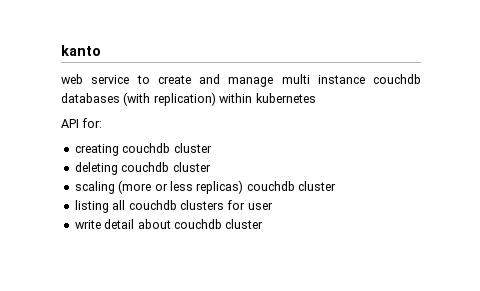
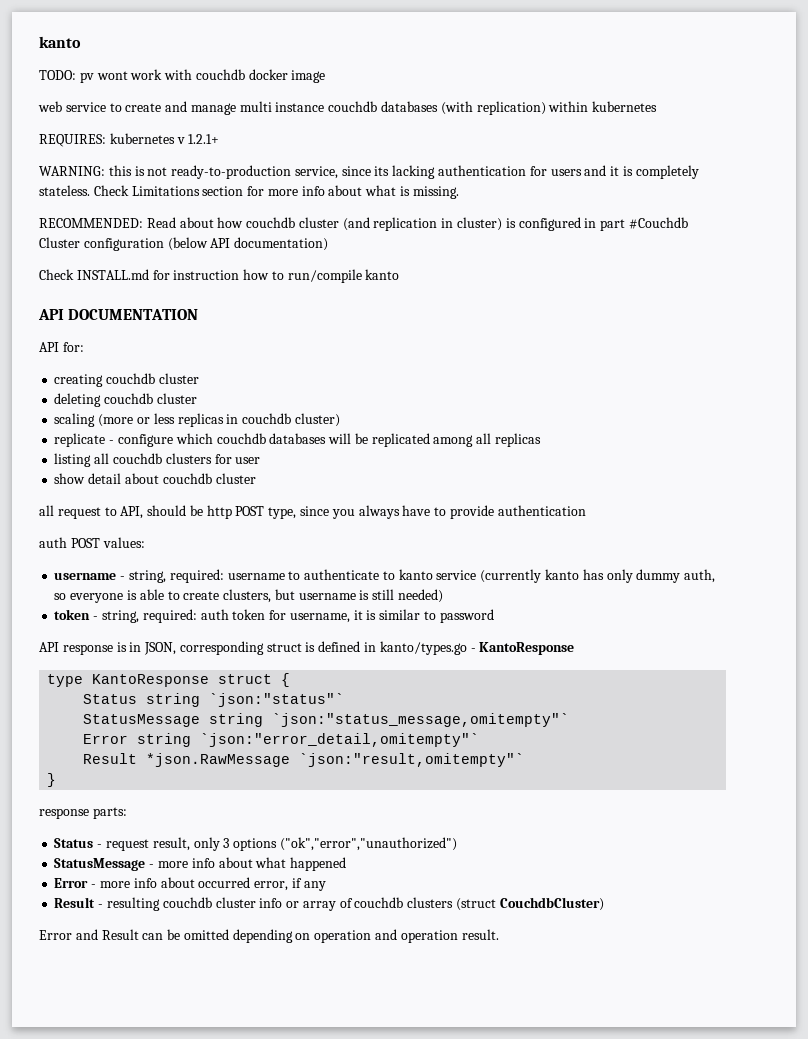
[61,45,101,56] kanto -> [39,36,81,48] [39,69,326,83] kanto // TODO: pv wont work with couchdb docker image
(316, 98) none -> [39,133,220,147] [39,165,699,179] [39,185,459,199] [39,217,688,231] [39,237,329,251] [39,269,400,283] [38,309,199,320] // REQUIRES: kubernetes v 1.2.1+ // WARNING: this is not ready-to-production service, since its lacking authentication for users and it is completely stateless. Check Limitations section for more info about what is missing. // RECOMMENDED: Read about how couchdb cluster (and replication in cluster) is configured in part #Couchdb Cluster configuration (below API documentation) // Check INSTALL.md for instruction how to run/compile kanto // API DOCUMENTATION
[196,180,336,194] replicas) couchdb cluster -> [177,413,340,427] [54,433,541,447] replicas in couchdb cluster) // replicate - configure which couchdb databases will be replicated among all replicas
[74,220,101,229] write -> [54,473,86,484] show
(264, 224) none -> [39,505,586,519] [39,537,145,548] [54,569,716,583] [54,589,443,603] [54,609,494,623] [39,641,575,655] [47,673,291,687] [83,693,345,707] [83,713,570,727] [83,733,480,747] [83,753,525,767] [47,773,57,787] [39,807,127,819] [54,837,457,851] [54,857,347,871] [54,877,326,891] [54,897,604,911] [39,929,499,943] // all request to API, should be http POST type, since you always have to provide authentication // auth POST values: // username - string, required: username to authenticate to kanto service (currently kanto has only dummy auth, so everyone is able to create clusters, but username is still needed) // token - string, required: auth token for username, it is similar to password // API response is in JSON, corresponding struct is defined in kanto/types.go - KantoResponse // type KantoResponse struct { // Status string `json:"status"` // StatusMessage string `json:"status_message,omitempty"` // Error string `json:"error_detail,omitempty"` // Result *json.RawMessage `json:"result,omitempty"` // } // response parts: // Status - request result, only 3 options ("ok","error","unauthorized") // StatusMessage - more info about what happened // Error - more info about occurred error, if any // Result - resulting couchdb cluster info or array of couchdb clusters (struct CouchdbCluster) // Error and Result can be omitted depending on operation and operation result.

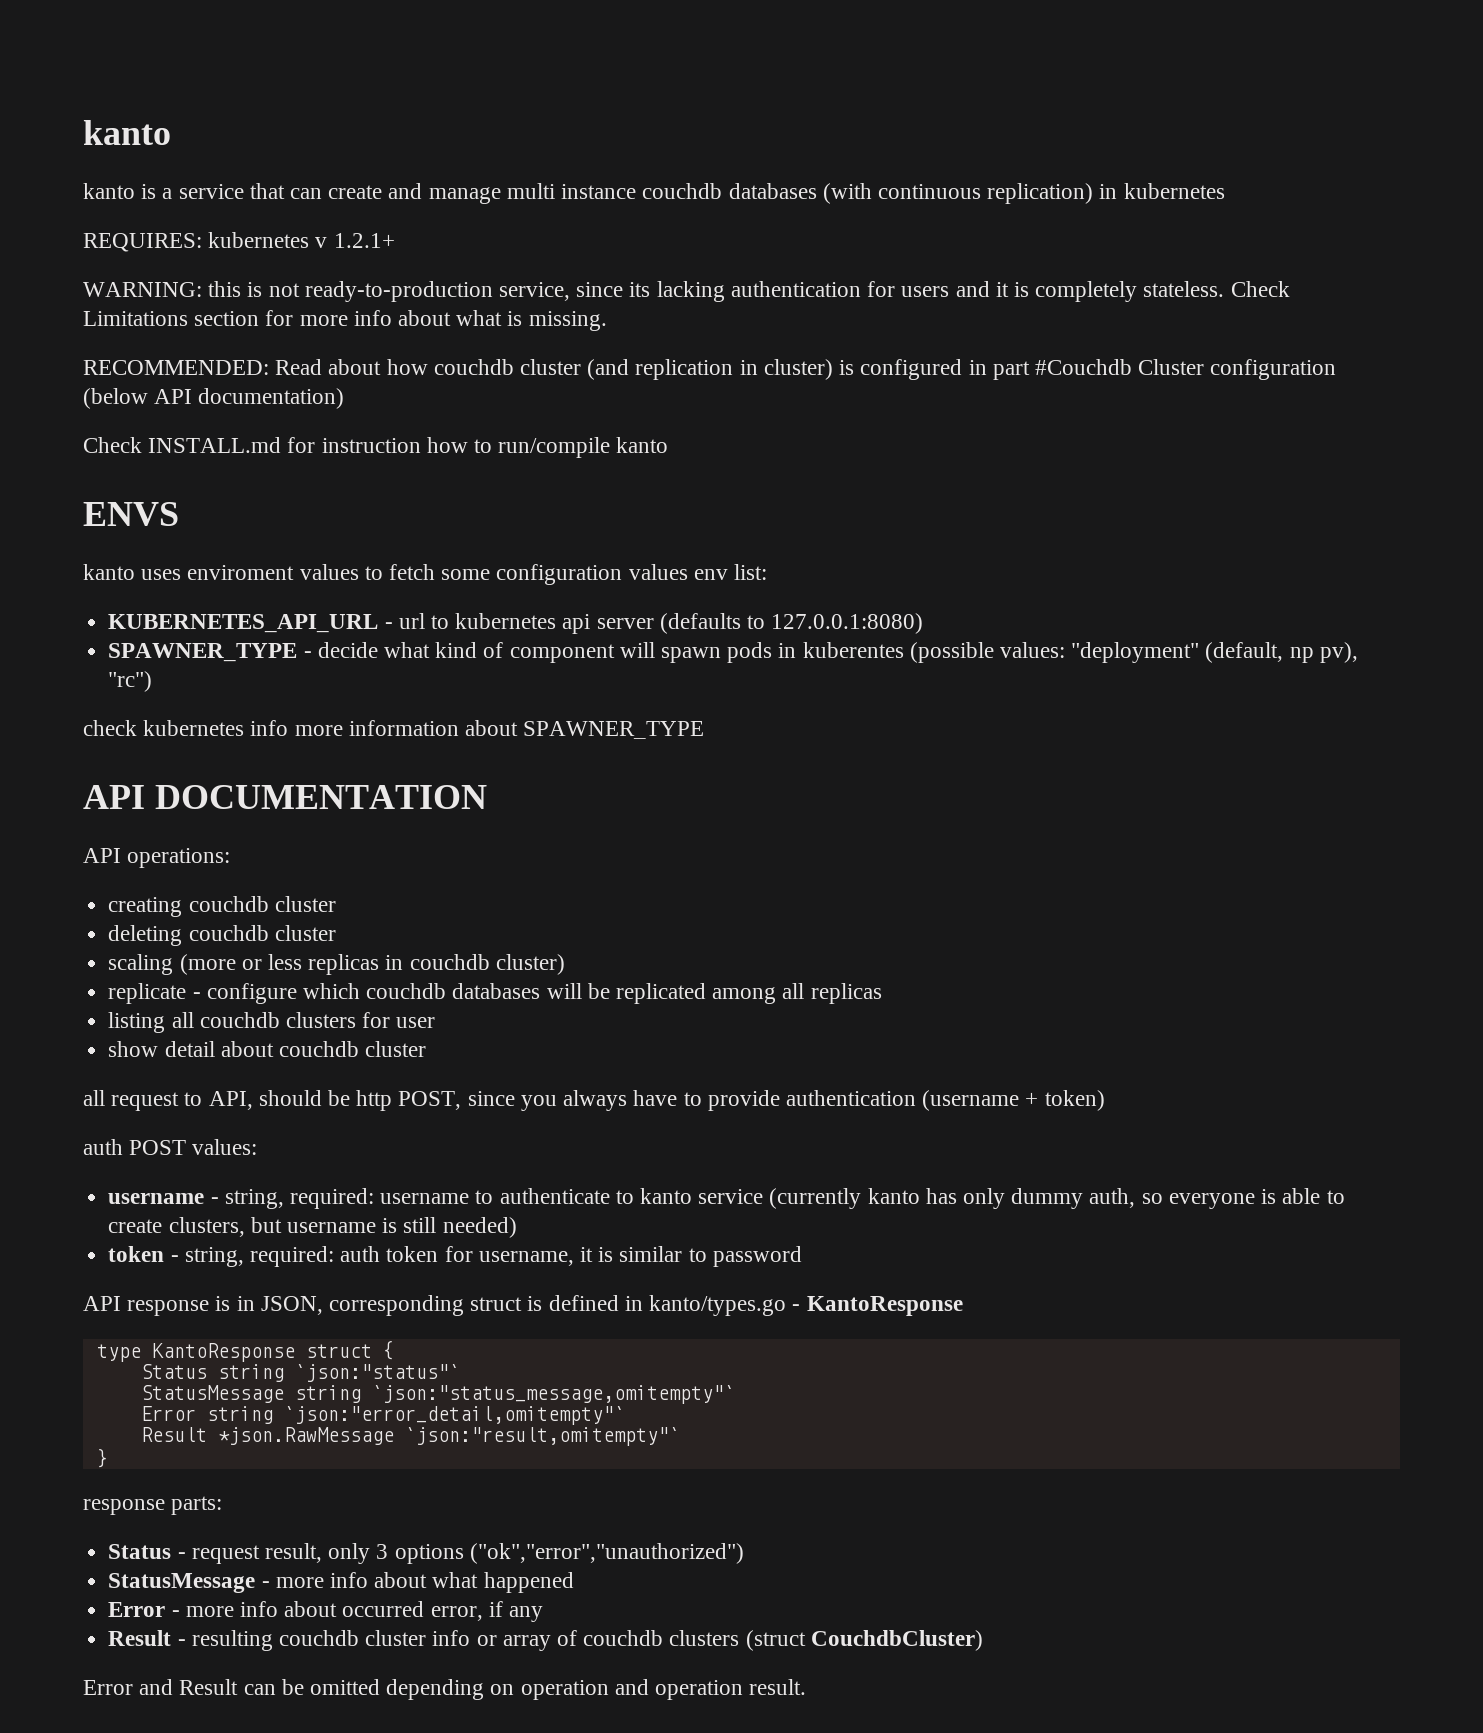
[39,36,81,48] [39,69,326,83] [38,101,122,112] kanto // TODO: pv wont work with couchdb docker image // web service to -> [83,120,171,145] [83,183,323,199] kanto // kanto is a service that can
[476,101,589,115] replication) within -> [877,183,1118,204] continuous replication) in
(400, 274) none -> [83,502,179,526] [83,564,768,585] [108,613,924,634] [108,642,1358,663] [108,671,153,692] [83,720,705,739] // ENVS // kanto uses enviroment values to fetch some configuration values env list: // KUBERNETES_API_URL - url to kubernetes api server (defaults to 127.0.0.1:8080) // SPAWNER_TYPE - decide what kind of component will spawn pods in kuberentes (possible values: "deployment" (default, np pv), "rc") // check kubernetes info more information about SPAWNER_TYPE
[62,342,84,352] for: -> [127,848,231,868] operations:
[235,506,297,519] POST type, -> [398,1091,462,1110] POST,
(586, 510) none -> [922,1090,1105,1111] (username + token)

